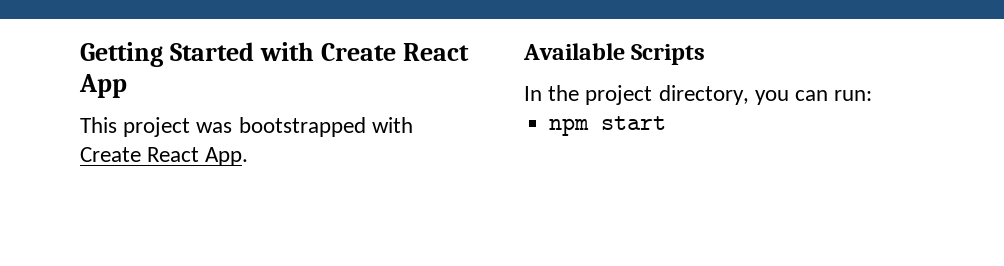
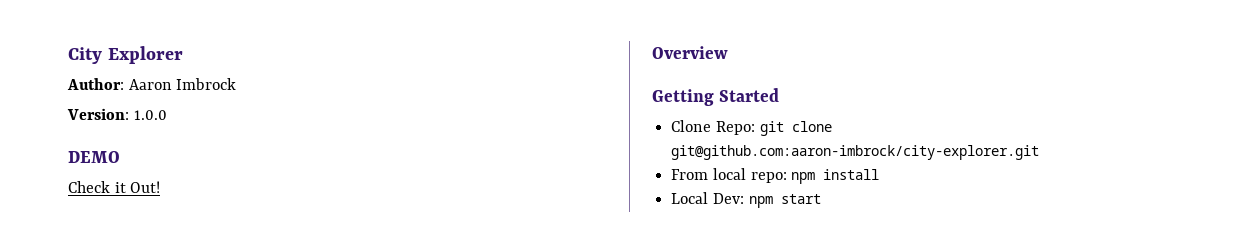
[80,42,469,67] [79,74,127,98] [80,117,413,137] [80,147,249,166] [523,43,706,65] [524,85,873,105] Getting Started with Create React App // This project was bootstrapped with Create React App. // Available Scripts // In the project directory, you can run: // -> [68,46,183,64] [67,78,237,90] [67,108,167,120] [68,151,120,163] [68,181,161,193] [652,46,728,59] [652,88,780,106] [671,120,832,136] [671,145,1040,160] [671,168,880,184] [671,192,744,204] City Explorer // Author: Aaron Imbrock // Version: 1.0.0 // DEMO // Check it Out! // Overview // Getting Started // Clone Repo: git clone git@github.com:aaron-imbrock/city-explorer.git // From local repo: npm install // Local Dev:

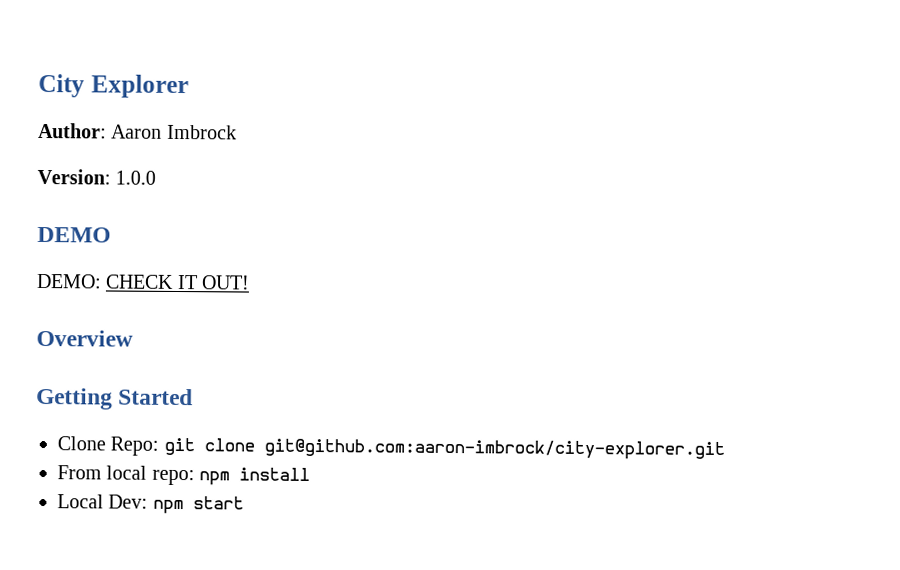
[68,181,161,193] Check it Out! -> [36,273,251,290] DEMO: CHECK IT OUT!

